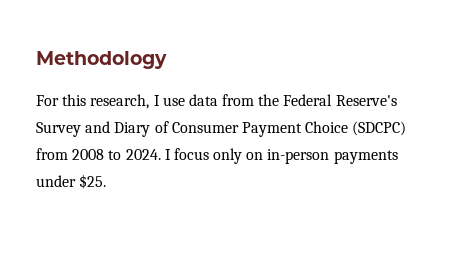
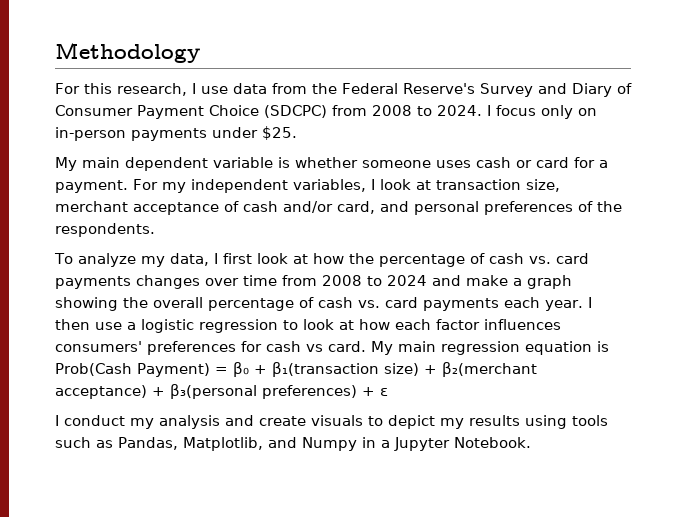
(107, 181) none -> [55,157,608,171] [55,179,560,193] [55,201,622,215] [55,223,155,237] [54,253,589,267] [55,275,572,289] [55,297,592,311] [55,319,561,333] [55,341,609,355] [55,362,537,377] [55,384,388,399] [55,415,608,429] [55,437,531,451] // My main dependent variable is whether someone uses cash or card for a payment. For my independent variables, I look at transaction size, merchant acceptance of cash and/or card, and personal preferences of the respondents. // To analyze my data, I first look at how the percentage of cash vs. card payments changes over time from 2008 to 2024 and make a graph showing the overall percentage of cash vs. card payments each year. I then use a logistic regression to look at how each factor influences consumers' preferences for cash vs card. My main regression equation is Prob(Cash Payment) = β₀ + β₁(transaction size) + β₂(merchant acceptance) + β₃(personal preferences) + ε // I conduct my analysis and create visuals to depict my results using tools such as Pandas, Matplotlib, and Numpy in a Jupyter Notebook.

